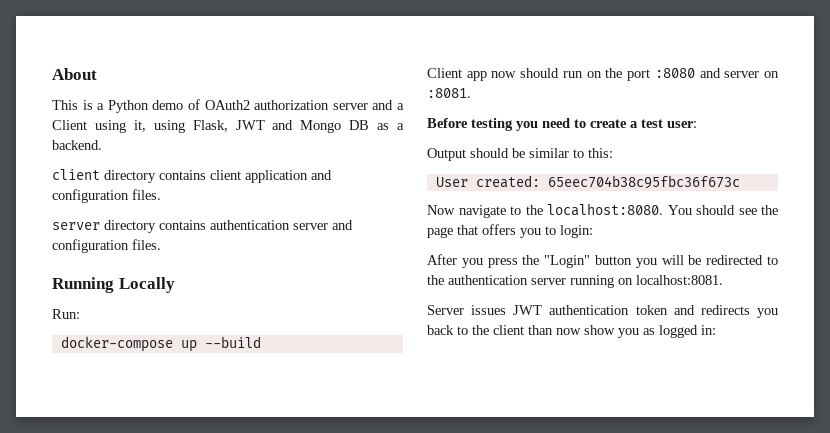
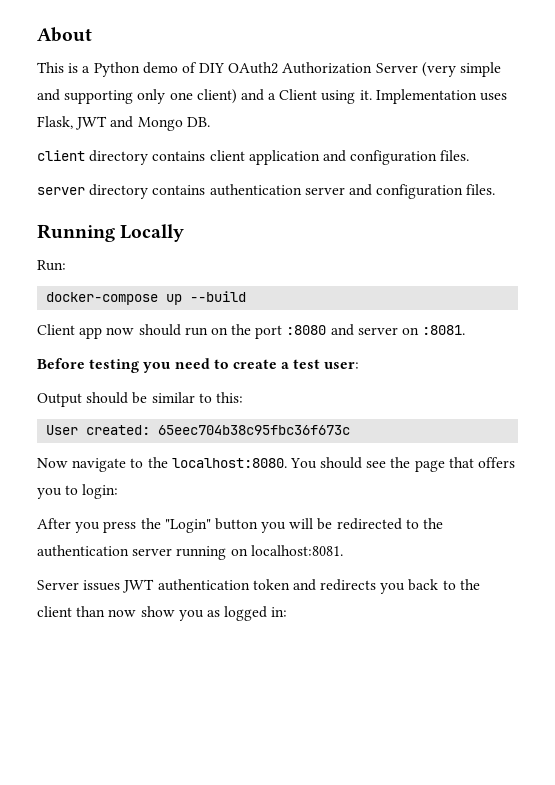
[204,100,368,110] OAuth2 authorization server -> [199,62,502,77] [37,89,237,104] DIY OAuth2 Authorization Server (very simple and supporting only one client)
[133,120,185,133] it, using -> [359,89,508,104] it. Implementation uses
[349,120,404,130] [52,140,102,150] DB as a backend. -> [186,117,210,127] DB.

